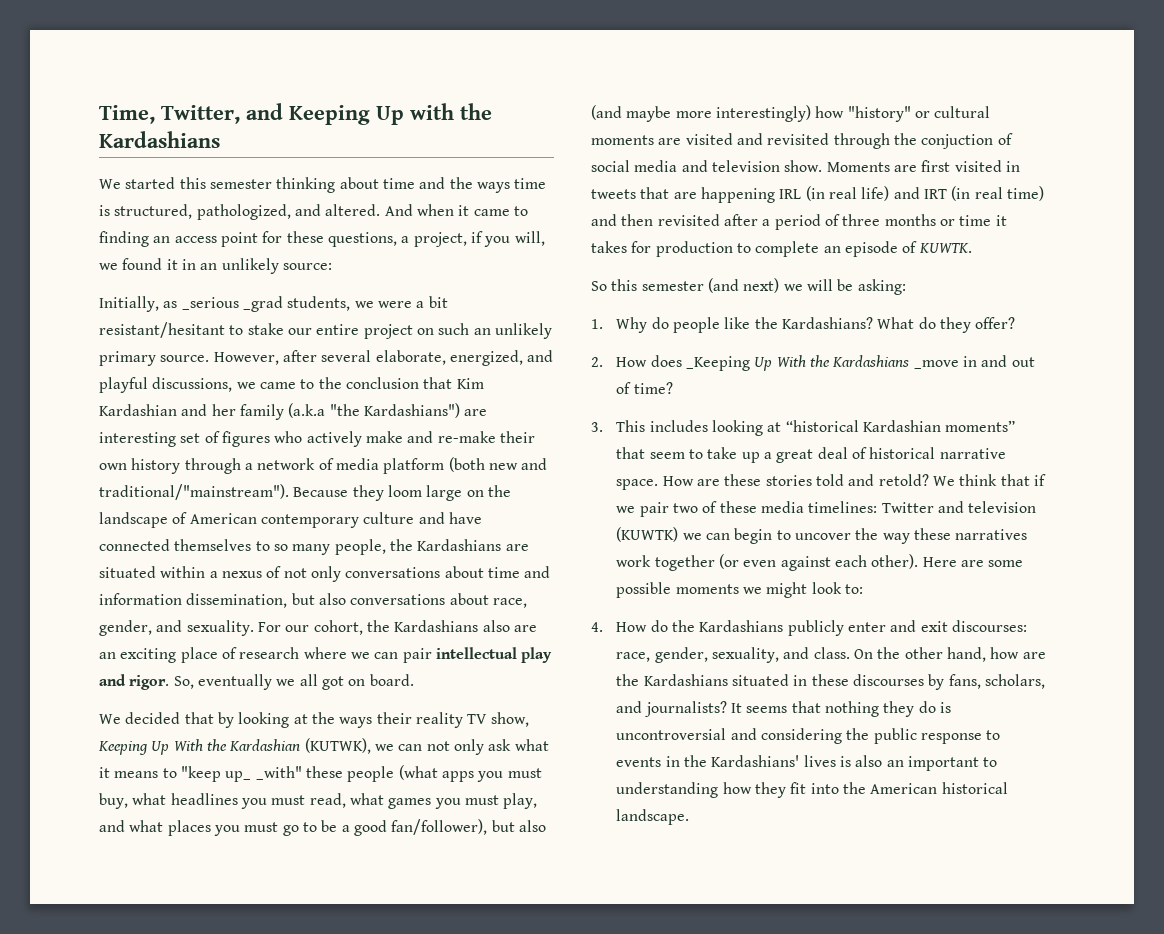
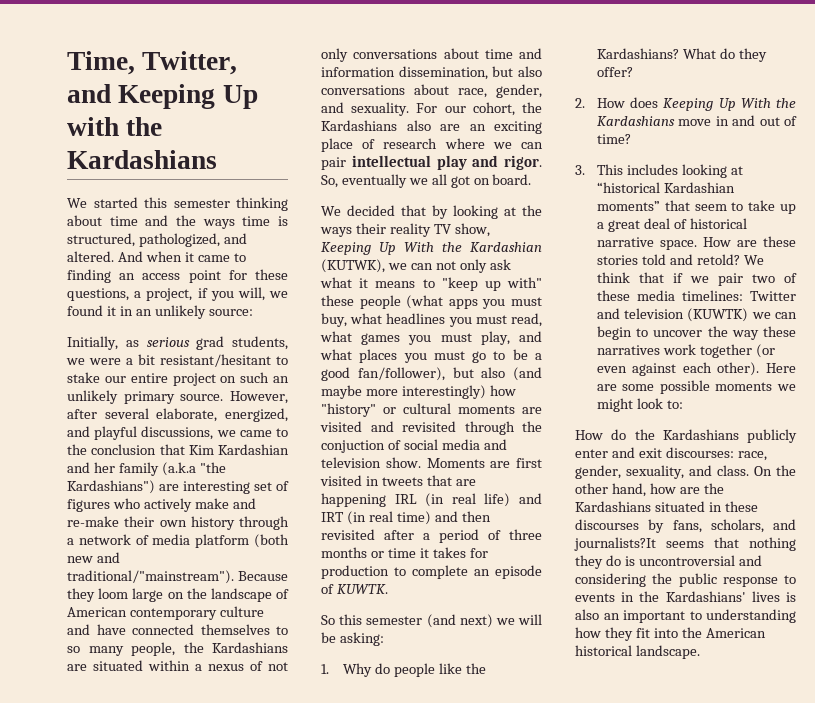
[181,296,283,312] _serious _grad -> [146,336,225,350] serious grad
[225,766,302,782] up_ _with" -> [484,277,542,291] up with"
[686,356,751,371] _Keeping -> [663,98,714,111] Keeping
[913,360,959,369] _move -> [678,119,712,126] move
[591,622,603,632] 4. -> (683, 404) none
[644,701,743,717] journalists? It -> [574,537,656,551] journalists?It

